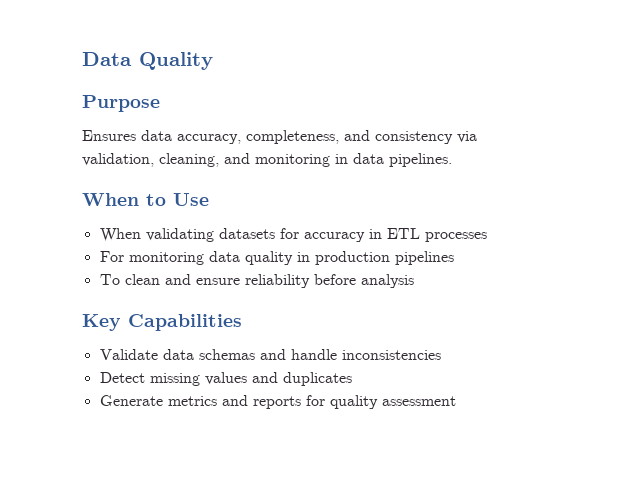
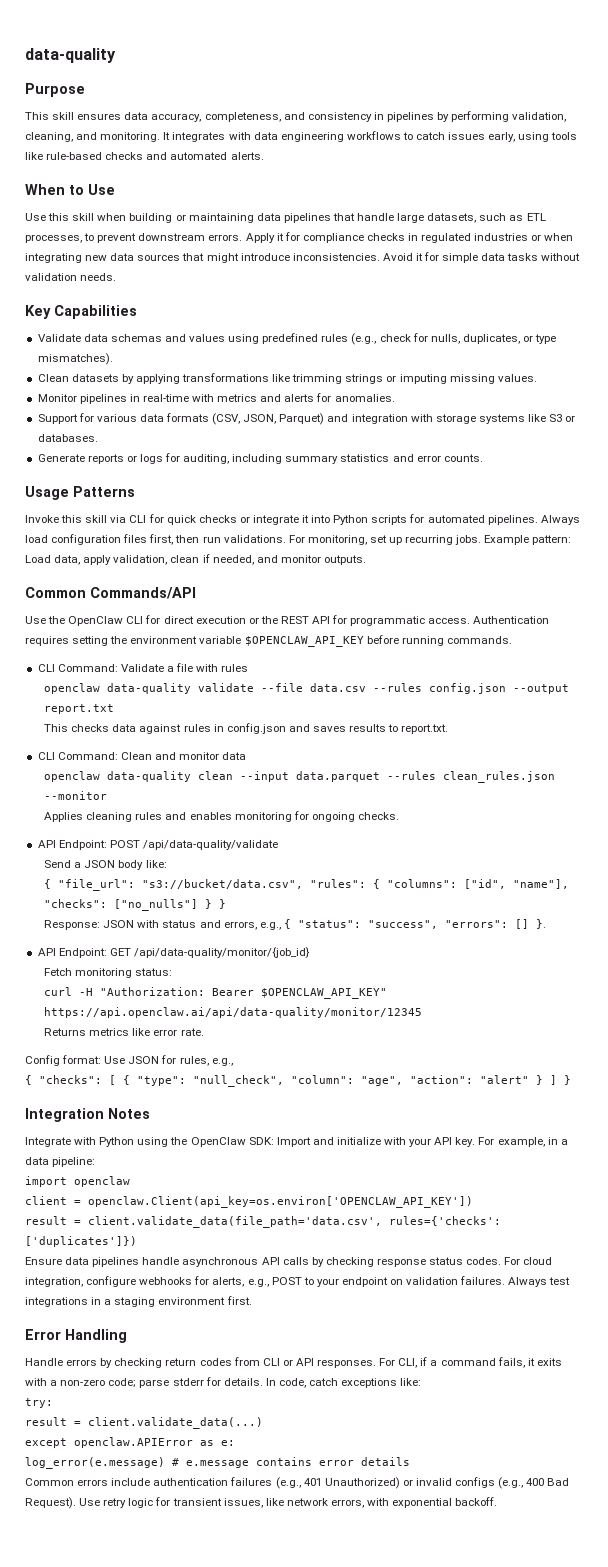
[82,52,213,70] Data Quality -> [25,48,116,63] data-quality
[82,130,136,141] Ensures -> [25,112,122,120] This skill ensures
[457,131,477,143] [82,153,452,167] [82,193,209,206] [99,228,487,242] [99,251,454,265] [99,274,414,288] via validation, cleaning, and monitoring in data pipelines. // When to Use // When validating datasets for accuracy in ETL processes // For monitoring data quality in production pipelines // To clean and ensure reliability before analysis -> [373,111,567,122] [25,131,578,142] [25,152,264,160] [25,184,115,195] [25,213,546,223] [25,232,574,243] [25,252,581,263] [25,273,117,281] in pipelines by performing validation, cleaning, and monitoring. It integrates with data engineering workflows to catch issues early, using tools like rule-based checks and automated alerts. // When to Use // Use this skill when building or maintaining data pipelines that handle large datasets, such as ETL processes, to prevent downstream errors. Apply it for compliance checks in regulated industries or when integrating new data sources that might introduce inconsistencies. Avoid it for simple data tasks without validation needs.
[290,349,441,360] [99,372,352,386] [99,395,456,409] handle inconsistencies // Detect missing values and duplicates // Generate metrics and reports for quality assessment -> [189,333,557,345] [37,353,113,365] [37,373,537,384] [37,393,395,404] [37,413,576,425] [37,434,98,442] [37,453,483,464] [25,486,135,500] [25,514,580,525] [25,534,572,545] [25,554,366,565] [25,587,196,599] [25,615,550,626] [25,635,512,647] [37,663,249,672] [44,683,570,694] [44,704,115,714] [44,723,449,734] [37,752,247,760] [44,771,556,783] [44,791,108,800] [44,811,399,822] [37,840,278,850] [44,860,167,870] [44,879,570,891] [44,899,227,911] [44,919,546,930] [37,947,310,958] [44,968,173,978] [44,987,388,999] [44,1007,423,1018] [44,1028,204,1036] [25,1055,233,1066] [25,1075,571,1087] [25,1108,150,1122] [25,1137,568,1147] [25,1157,96,1167] [25,1176,130,1187] [25,1196,473,1208] [25,1216,501,1228] [25,1236,137,1247] [25,1257,553,1267] [25,1276,571,1287] [25,1296,252,1307] [25,1329,127,1343] [25,1357,562,1368] [25,1377,422,1388] [25,1398,53,1408] [25,1417,263,1429] [25,1437,235,1448] [25,1457,410,1469] [25,1477,570,1489] [25,1497,498,1509] values using predefined rules (e.g., check for nulls, duplicates, or type mismatches). // Clean datasets by applying transformations like trimming strings or imputing missing values. // Monitor pipelines in real-time with metrics and alerts for anomalies. // Support for various data formats (CSV, JSON, Parquet) and integration with storage systems like S3 or databases. // Generate reports or logs for auditing, including summary statistics and error counts. // Usage Patterns // Invoke this skill via CLI for quick checks or integrate it into Python scripts for automated pipelines. Always load configuration files first, then run validations. For monitoring, set up recurring jobs. Example pattern: Load data, apply validation, clean if needed, and monitor outputs. // Common Commands/API // Use the OpenClaw CLI for direct execution or the REST API for programmatic access. Authentication requires setting the environment variable $OPENCLAW_API_KEY before running commands. // CLI Command: Validate a file with rules // openclaw data-quality validate --file data.csv --rules config.json --output report.txt // This checks data against rules in config.json and saves results to report.txt. // CLI Command: Clean and monitor data // openclaw data-quality clean --input data.parquet --rules clean_rules.json --monitor // Applies cleaning rules and enables monitoring for ongoing checks. // API Endpoint: POST /api/data-quality/validate // Send a JSON body like: // { "file_url": "s3://bucket/data.csv", "rules": { "columns": ["id", "name"], "checks": ["no_nulls"] } } // Response: JSON with status and errors, e.g., { "status": "success", "errors": [] }. // API Endpoint: GET /api/data-quality/monitor/{job_id} // Fetch monitoring status: // curl -H "Authorization: Bearer $OPENCLAW_API_KEY" https://api.openclaw.ai/api/data-quality/monitor/12345 // Returns metrics like error rate. // Config format: Use JSON for rules, e.g., // { "checks": [ { "type": "null_check", "column": "age", "action": "alert" } ] } // Integration Notes // Integrate with Python using the OpenClaw SDK: Import and initialize with your API key. For example, in a data pipeline: // import openclaw // client = openclaw.Client(api_key=os.environ['OPENCLAW_API_KEY']) // result = client.validate_data(file_path='data.csv', rules={'checks': ['duplicates']}) // Ensure data pipelines handle asynchronous API calls by checking response status codes. For cloud integration, configure webhooks for alerts, e.g., POST to your endpoint on validation failures. Always test integrations in a staging environment first. // Error Handling // Handle errors by checking return codes from CLI or API responses. For CLI, if a command fails, it exits with a non-zero code; parse stderr for details. In code, catch exceptions like: // try: // result = client.validate_data(...) // except openclaw.APIError as e: // log_error(e.message) # e.message contains error details // Common errors include authentication failures (e.g., 401 Unauthorized) or invalid configs (e.g., 400 Bad Request). Use retry logic for transient issues, like network errors, with exponential backoff.

